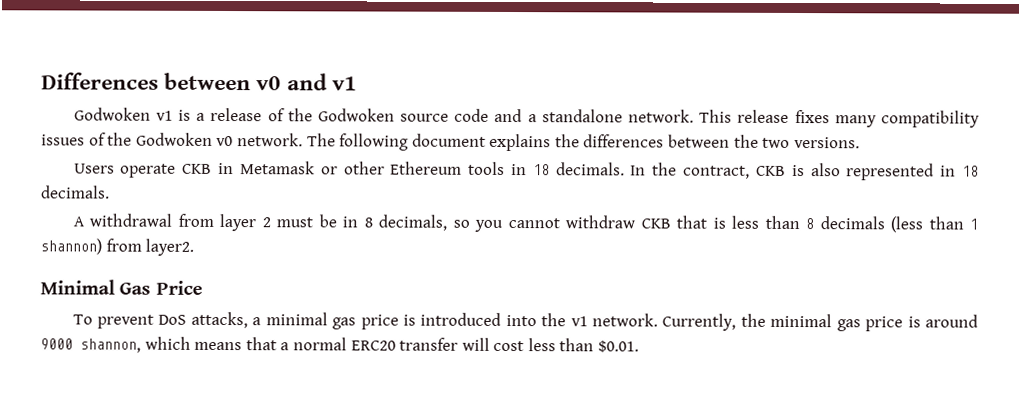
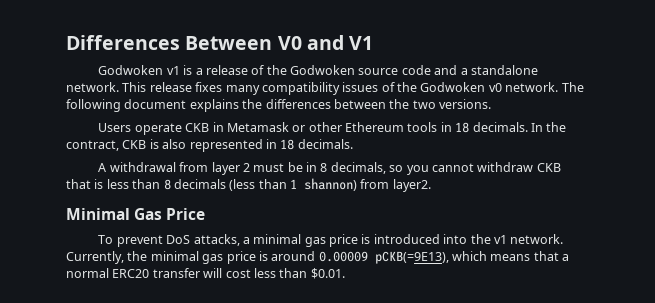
[164,72,357,91] between v0 and v1 -> [185,35,374,50] Between V0 and V1
[40,338,141,353] 9000 shannon, -> [318,251,449,264] 0.00009 pCKB(=9E13),

